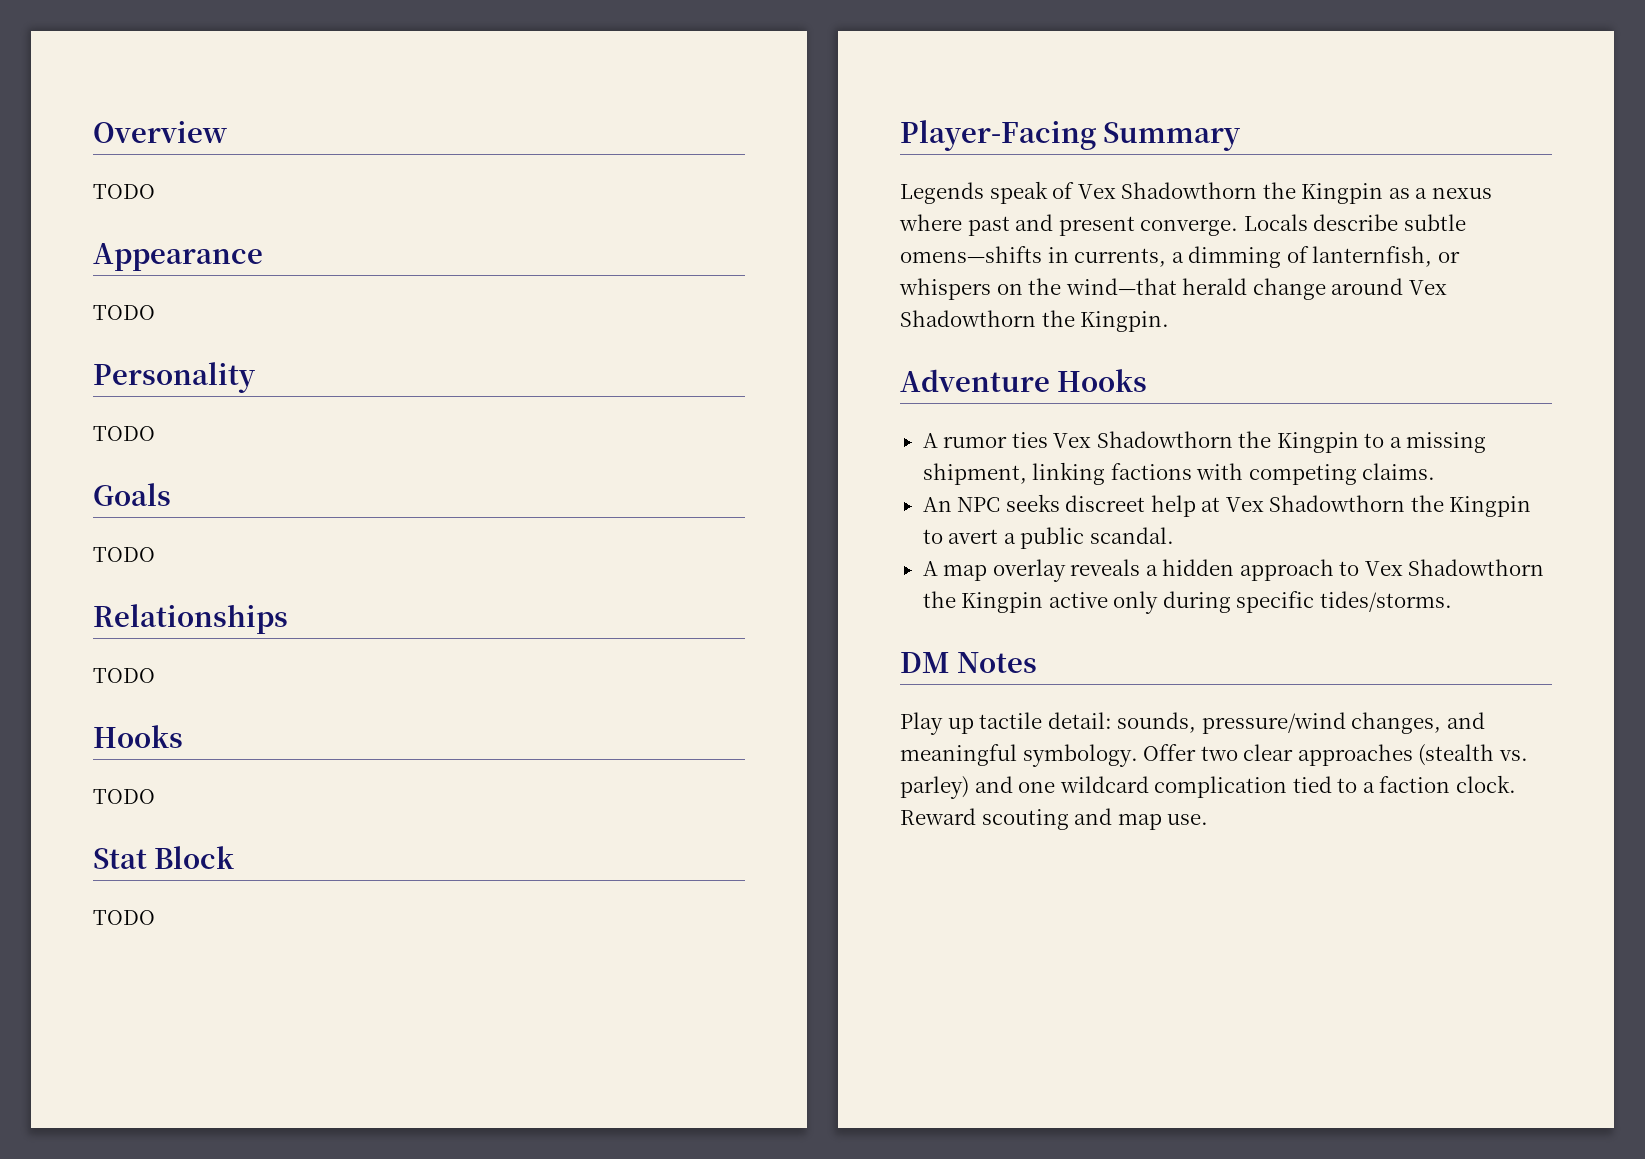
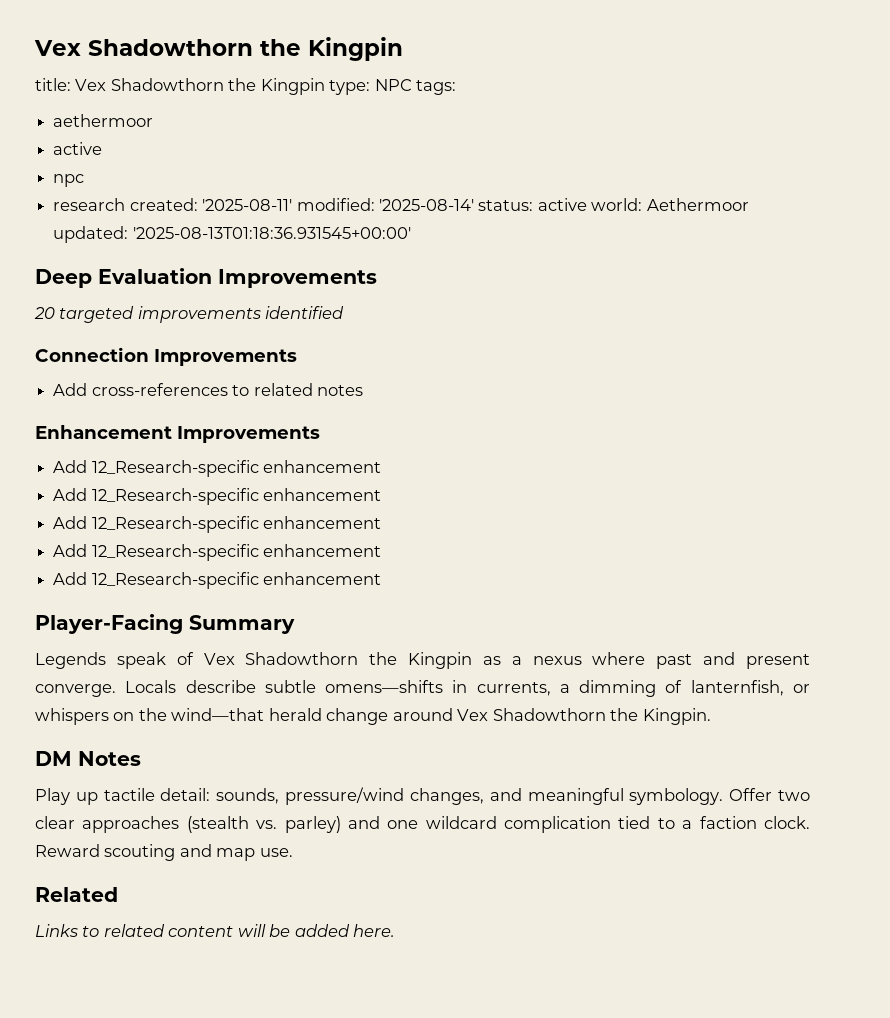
[93,121,227,143] [93,184,155,199] [93,243,263,271] [93,305,155,320] [93,362,255,393] [93,426,155,441] [93,483,171,506] [93,547,155,562] [93,604,288,634] [93,668,155,683] [93,725,183,748] [93,789,155,804] [93,846,235,869] [93,910,155,925] Overview // TODO // Appearance // TODO // Personality // TODO // Goals // TODO // Relationships // TODO // Hooks // TODO // Stat Block // TODO -> [34,37,403,61] [35,78,457,95] [53,114,154,127] [53,142,103,155] [53,174,85,187] [53,198,749,211] [53,226,411,243] [35,268,377,288] [34,306,345,323] [35,347,297,366] [53,383,363,396] [35,425,320,443] [53,460,382,477] [53,488,382,505] [53,516,382,533] [53,544,382,561] [53,572,382,589] Vex Shadowthorn the Kingpin // title: Vex Shadowthorn the Kingpin type: NPC tags: // aethermoor // active // npc // research created: '2025-08-11' modified: '2025-08-14' status: active world: Aethermoor updated: '2025-08-13T01:18:36.931545+00:00' // Deep Evaluation Improvements // 20 targeted improvements identified // Connection Improvements // Add cross-references to related notes // Enhancement Improvements // Add 12_Research-specific enhancement // Add 12_Research-specific enhancement // Add 12_Research-specific enhancement // Add 12_Research-specific enhancement // Add 12_Research-specific enhancement
[900,369,1148,392] [922,431,1487,453] [922,462,1436,485] [922,494,1532,517] [922,527,1174,549] [922,559,1545,582] [922,591,1452,614] // Adventure Hooks // A rumor ties Vex Shadowthorn the Kingpin to a missing shipment, linking factions with competing claims. // An NPC seeks discreet help at Vex Shadowthorn the Kingpin to avert a public scandal. // A map overlay reveals a hidden approach to Vex Shadowthorn the Kingpin active only during specific tides/storms. -> (711, 716) none
(1209, 819) none -> [35,887,118,902] [35,924,396,937] // Related // Links to related content will be added here.

